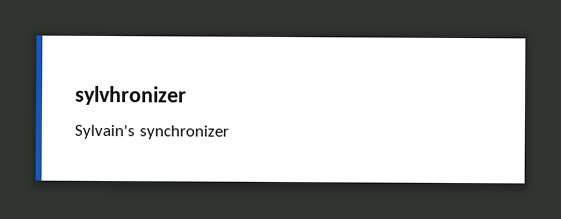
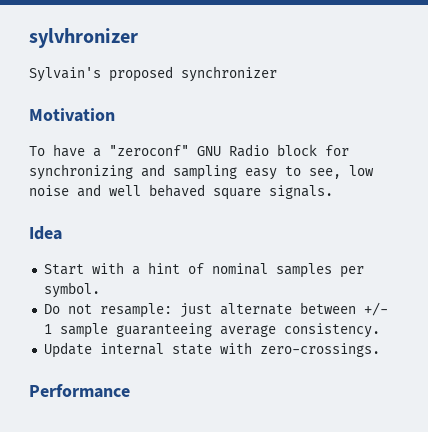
(135, 132) none -> [109,66,173,82] proposed
(229, 132) none -> [29,108,115,122] [29,144,349,157] [29,164,374,180] [29,184,333,200] [29,226,62,240] [43,262,364,278] [43,282,100,298] [43,302,388,318] [43,323,380,338] [43,342,380,358] [29,384,130,398] // Motivation // To have a "zeroconf" GNU Radio block for synchronizing and sampling easy to see, low noise and well behaved square signals. // Idea // Start with a hint of nominal samples per symbol. // Do not resample: just alternate between +/- 1 sample guaranteeing average consistency. // Update internal state with zero-crossings. // Performance

